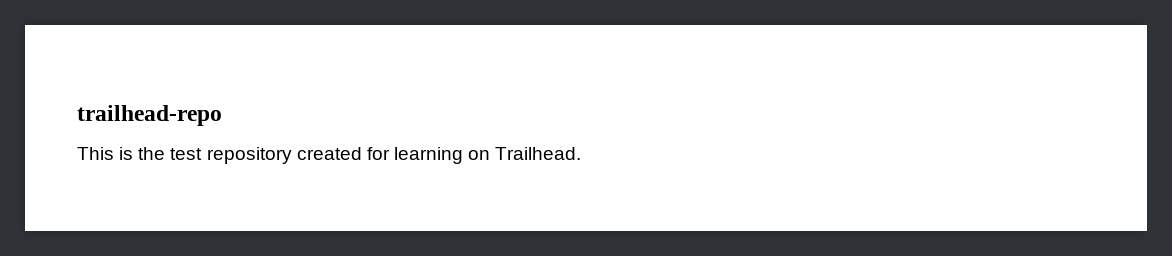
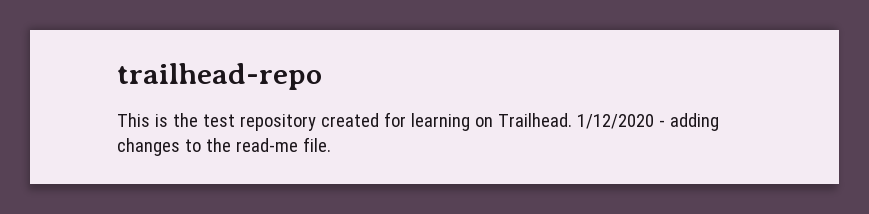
(582, 153) none -> [576,113,719,131] [117,137,331,156] 1/12/2020 - adding changes to the read-me file.

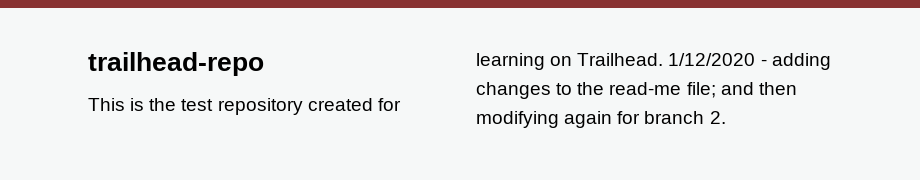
[302,137,331,152] file. -> [686,82,797,98] [476,111,726,128] file; and then modifying again for branch 2.

